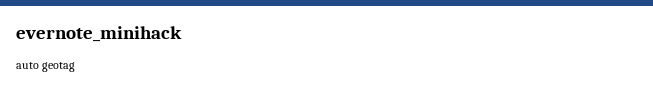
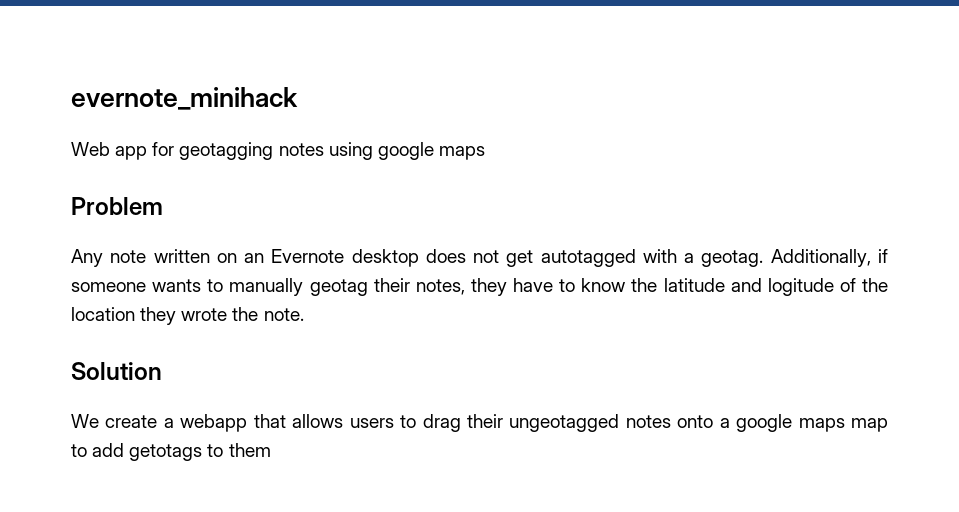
[16,62,76,72] auto geotag -> [71,142,485,160] [71,197,163,215] [71,249,888,267] [71,278,888,296] [71,307,304,325] [71,362,162,380] [71,414,888,432] [71,443,271,461] Web app for geotagging notes using google maps // Problem // Any note written on an Evernote desktop does not get autotagged with a geotag. Additionally, if someone wants to manually geotag their notes, they have to know the latitude and logitude of the location they wrote the note. // Solution // We create a webapp that allows users to drag their ungeotagged notes onto a google maps map to add getotags to them

